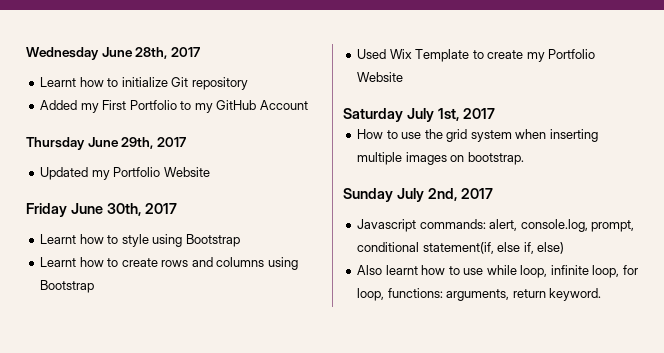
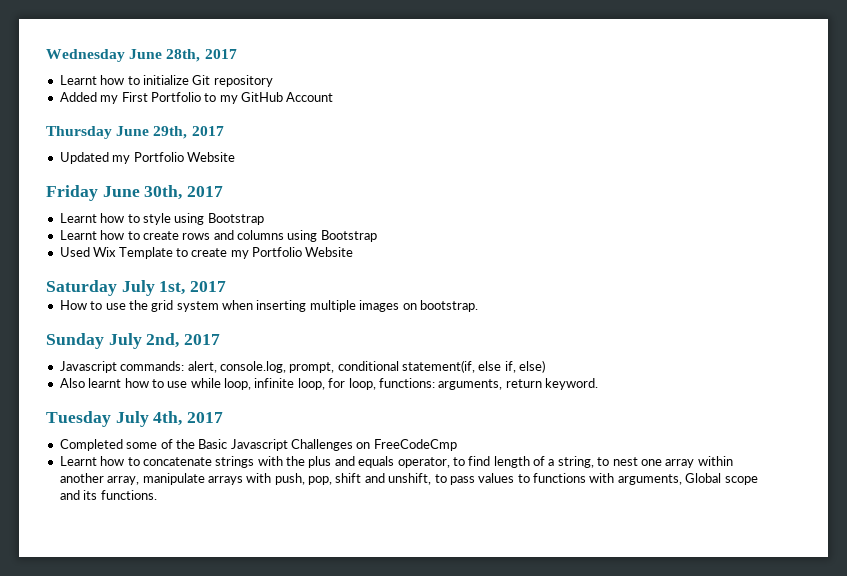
(602, 294) none -> [46,411,224,427] [59,439,457,451] [59,456,733,468] [59,473,758,485] [59,490,157,500] // Tuesday July 4th, 2017 // Completed some of the Basic Javascript Challenges on FreeCodeCmp // Learnt how to concatenate strings with the plus and equals operator, to find length of a string, to nest one array within another array, manipulate arrays with push, pop, shift and unshift, to pass values to functions with arguments, Global scope and its functions.

